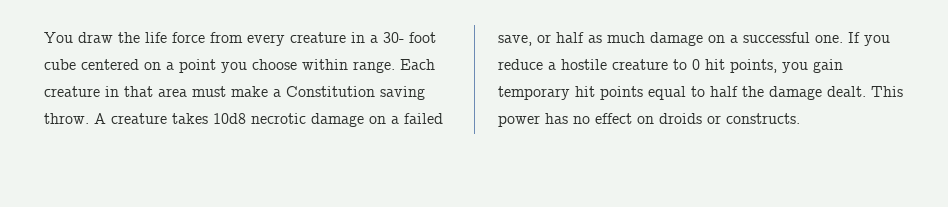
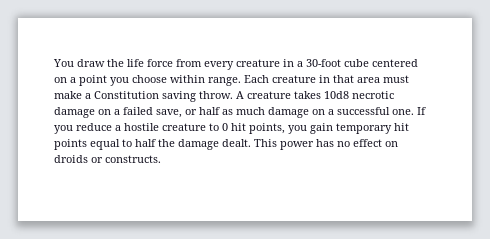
[383,32,436,43] 30- foot -> [306,59,341,67] 30-foot

